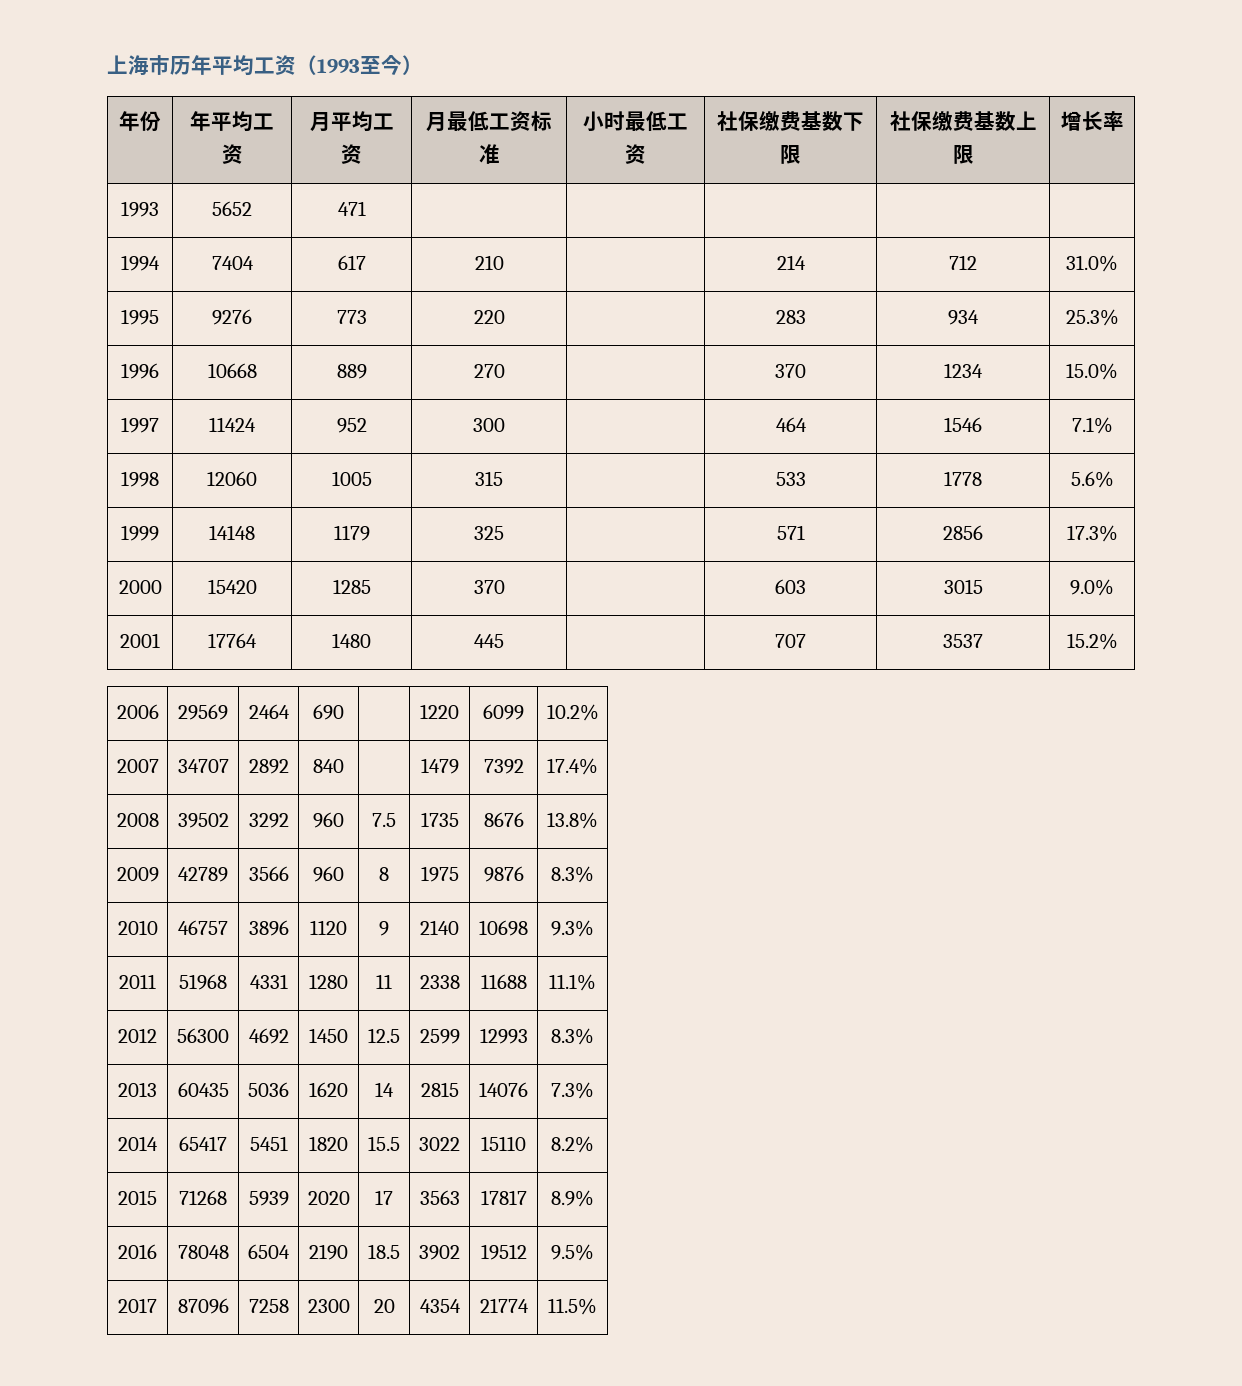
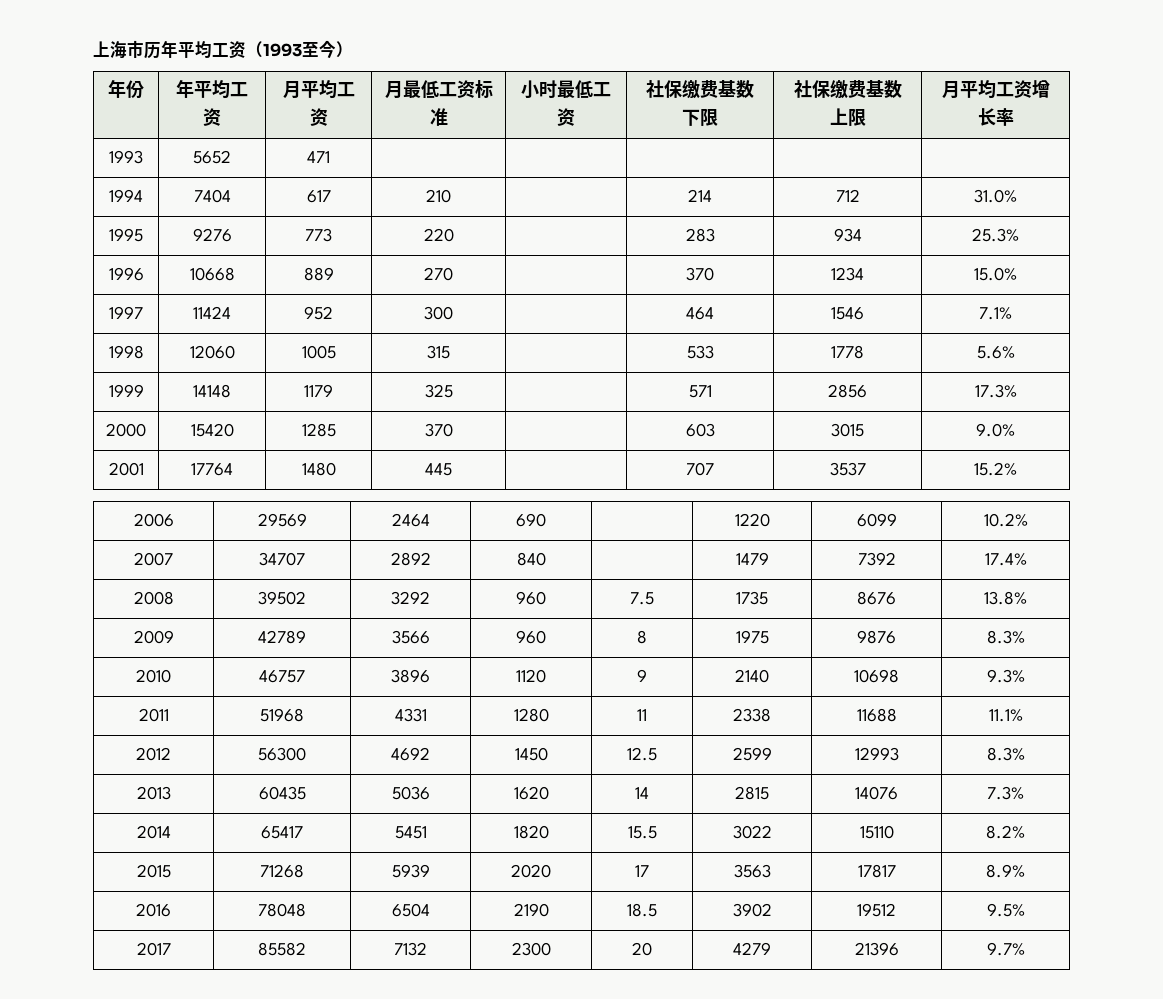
(974, 154) none -> [941,80,1032,99] 月平均工资
[177,1298,229,1314] [248,1299,289,1313] 87096 | 7258 -> [258,942,306,956] [394,942,427,956] 85582 | 7132
[419,1299,461,1313] [479,1298,529,1313] [548,1298,597,1315] 4354 | 21774 | 11.5% -> [733,942,771,955] [854,942,899,956] [986,942,1025,956] 4279 | 21396 | 9.7%

